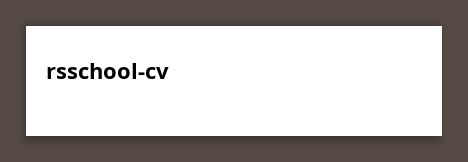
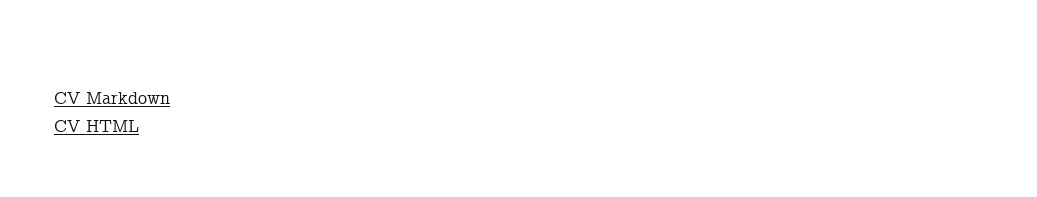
[46,63,169,79] rsschool-cv -> [54,92,170,104] [54,120,139,132] CV Markdown // CV HTML

